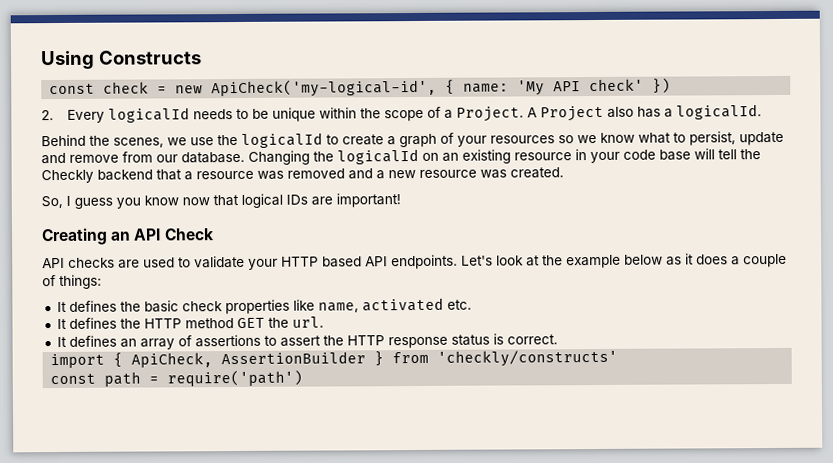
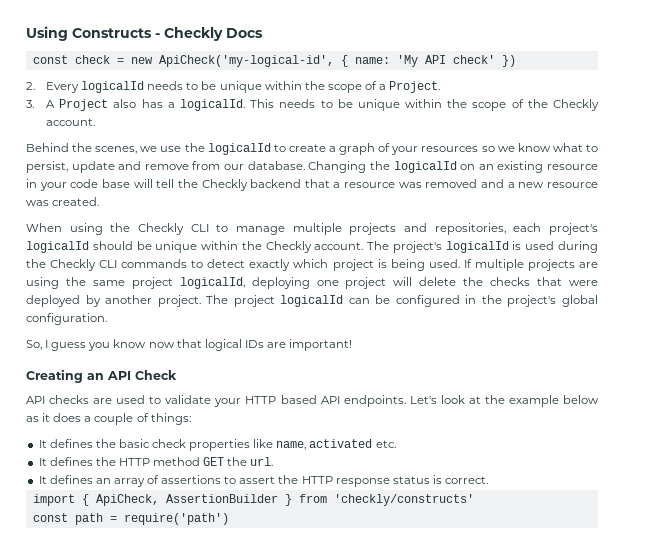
(202, 57) none -> [155,27,263,41] - Checkly Docs
(525, 114) none -> [26,100,34,108] // 3.
(763, 112) none -> [250,99,599,111] [46,118,96,126] This needs to be unique within the scope of the Checkly account.
(564, 173) none -> [26,223,599,235] [26,241,598,253] [26,259,598,271] [26,277,598,289] [26,295,599,307] [26,313,107,325] // When using the Checkly CLI to manage multiple projects and repositories, each project's logicalId should be unique within the Checkly account. The project's logicalId is used during the Checkly CLI commands to detect exactly which project is being used. If multiple projects are using the same project logicalId, deploying one project will delete the checks that were deployed by another project. The project logicalId can be configured in the project's global configuration.

